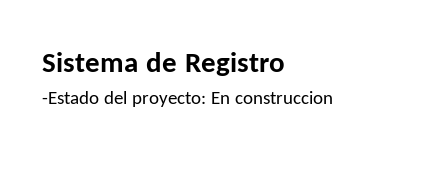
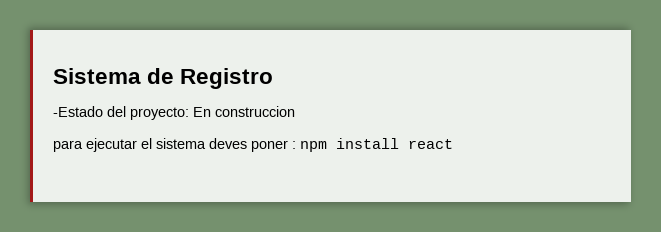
(333, 97) none -> [53,138,453,152] // para ejecutar el sistema deves poner : npm install react

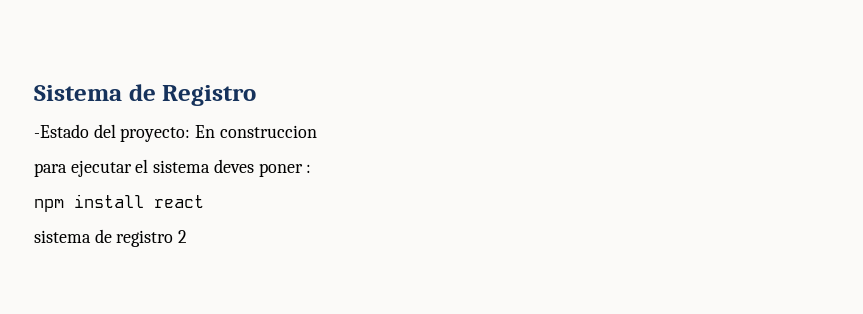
(296, 145) none -> (312, 168) //
(453, 144) none -> [34,229,188,247] // sistema de registro 2

